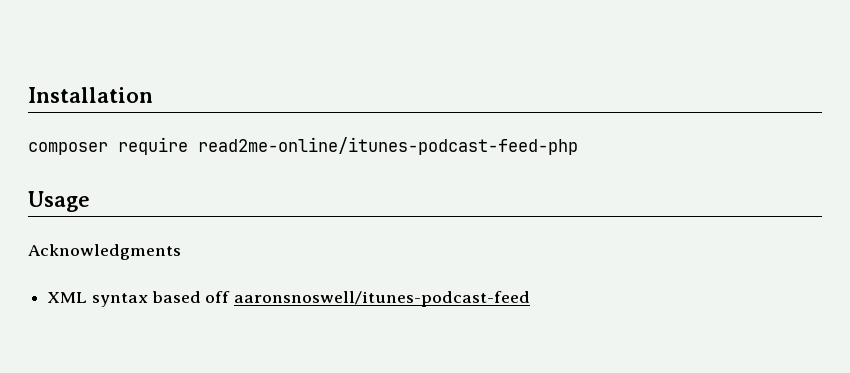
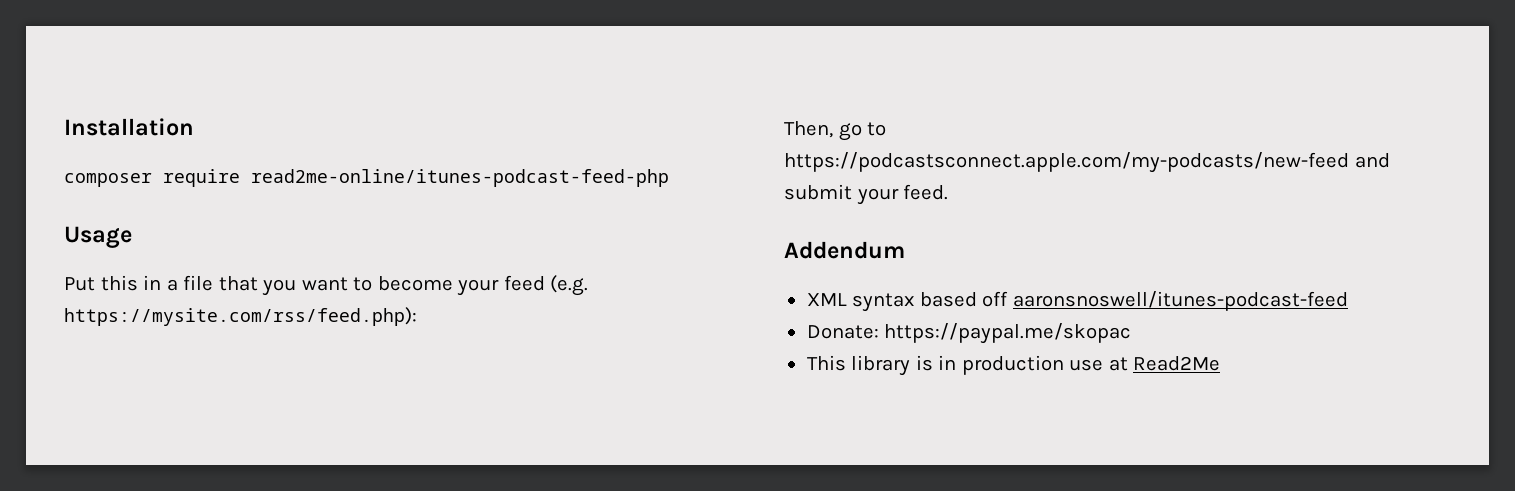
[28,244,181,260] Acknowledgments -> [64,275,589,296] [64,307,417,326] [784,121,887,141] [784,152,1390,173] [784,184,949,205] [784,241,905,259] Put this in a file that you want to become your feed (e.g. https://mysite.com/rss/feed.php): // Then, go to https://podcastsconnect.apple.com/my-podcasts/new-feed and submit your feed. // Addendum
(531, 299) none -> [806,323,1132,344] [806,355,1221,376] // Donate: https://paypal.me/skopac // This library is in production use at Read2Me

